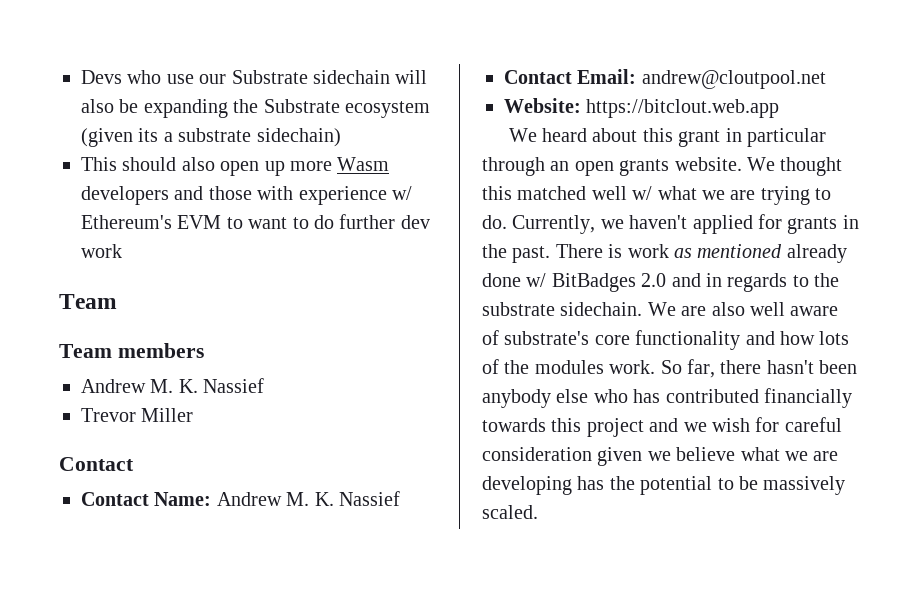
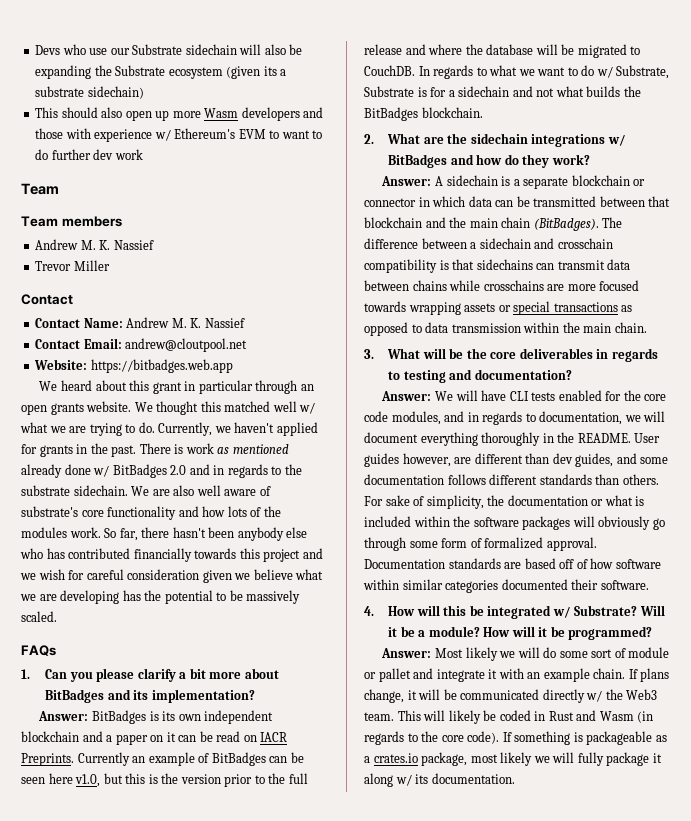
[586,99,780,118] https://bitclout.web.app -> [90,359,233,373] https://bitbadges.web.app
(538, 512) none -> [21,645,56,656] [21,668,279,682] [45,689,255,703] [38,710,274,724] [21,731,288,745] [21,752,304,766] [21,773,308,787] [364,44,641,58] [364,65,670,79] [364,86,641,97] [364,107,483,121] [364,133,626,147] [388,154,590,168] [381,175,646,189] [364,196,671,207] [364,217,623,231] [364,238,613,249] [364,259,631,273] [364,280,640,291] [364,301,633,315] [364,322,647,336] [364,348,658,362] [388,369,572,383] [381,390,667,401] [364,411,666,425] [364,432,661,446] [364,453,669,467] [364,474,659,485] [364,495,645,509] [364,516,665,530] [364,537,597,551] [364,558,661,569] [363,579,649,593] [364,605,665,619] [388,626,653,640] [381,647,670,661] [364,668,670,682] [364,689,658,703] [364,710,654,724] [364,731,667,745] [364,752,662,766] [364,773,515,787] // FAQs // 1. Can you please clarify a bit more about BitBadges and its implementation? // Answer: BitBadges is its own independent blockchain and a paper on it can be read on IACR Preprints. Currently an example of BitBadges can be seen here v1.0, but this is the version prior to the full release and where the database will be migrated to CouchDB. In regards to what we want to do w/ Substrate, Substrate is for a sidechain and not what builds the BitBadges blockchain. // 2. What are the sidechain integrations w/ BitBadges and how do they work? // Answer: A sidechain is a separate blockchain or connector in which data can be transmitted between that blockchain and the main chain (BitBadges). The difference between a sidechain and crosschain compatibility is that sidechains can transmit data between chains while crosschains are more focused towards wrapping assets or special transactions as opposed to data transmission within the main chain. // 3. What will be the core deliverables in regards to testing and documentation? // Answer: We will have CLI tests enabled for the core code modules, and in regards to documentation, we will document everything thoroughly in the README. User guides however, are different than dev guides, and some documentation follows different standards than others. For sake of simplicity, the documentation or what is included within the software packages will obviously go through some form of formalized approval. Documentation standards are based off of how software within similar categories documented their software. // 4. How will this be integrated w/ Substrate? Will it be a module? How will it be programmed? // Answer: Most likely we will do some sort of module or pallet and integrate it with an example chain. If plans change, it will be communicated directly w/ the Web3 team. This will likely be coded in Rust and Wasm (in regards to the core code). If something is packageable as a crates.io package, most likely we will fully package it along w/ its documentation.

